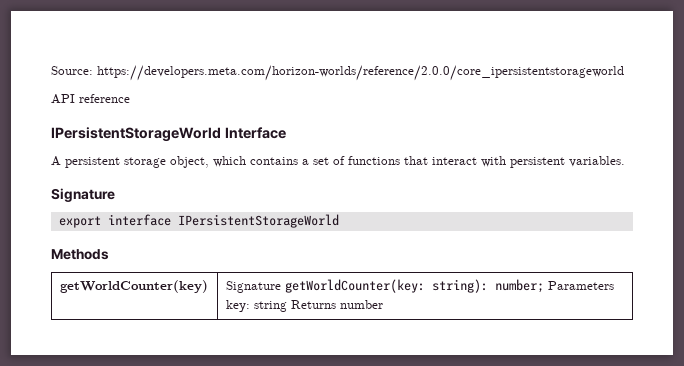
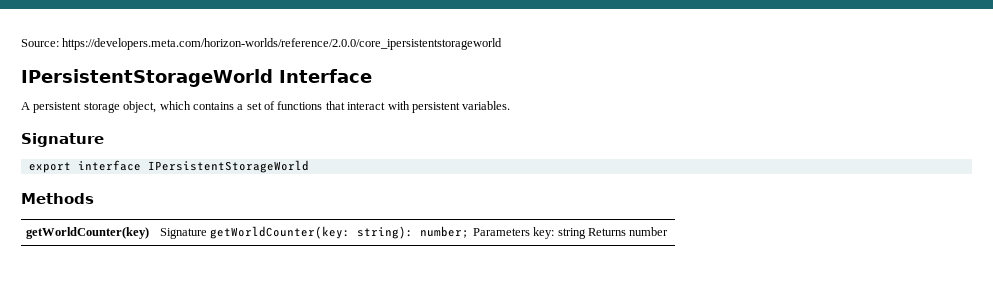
[51,94,130,104] // API reference -> (503, 44) none

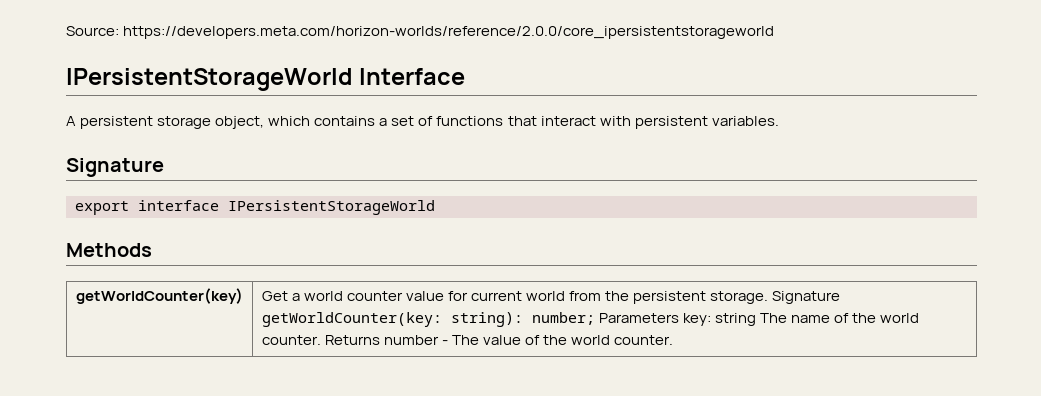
(150, 233) none -> [261,291,769,304] Get a world counter value for current world from the persistent storage.
[587,227,669,236] Returns number -> [759,313,919,323] [261,335,673,345] The name of the world counter. Returns number - The value of the world counter.

